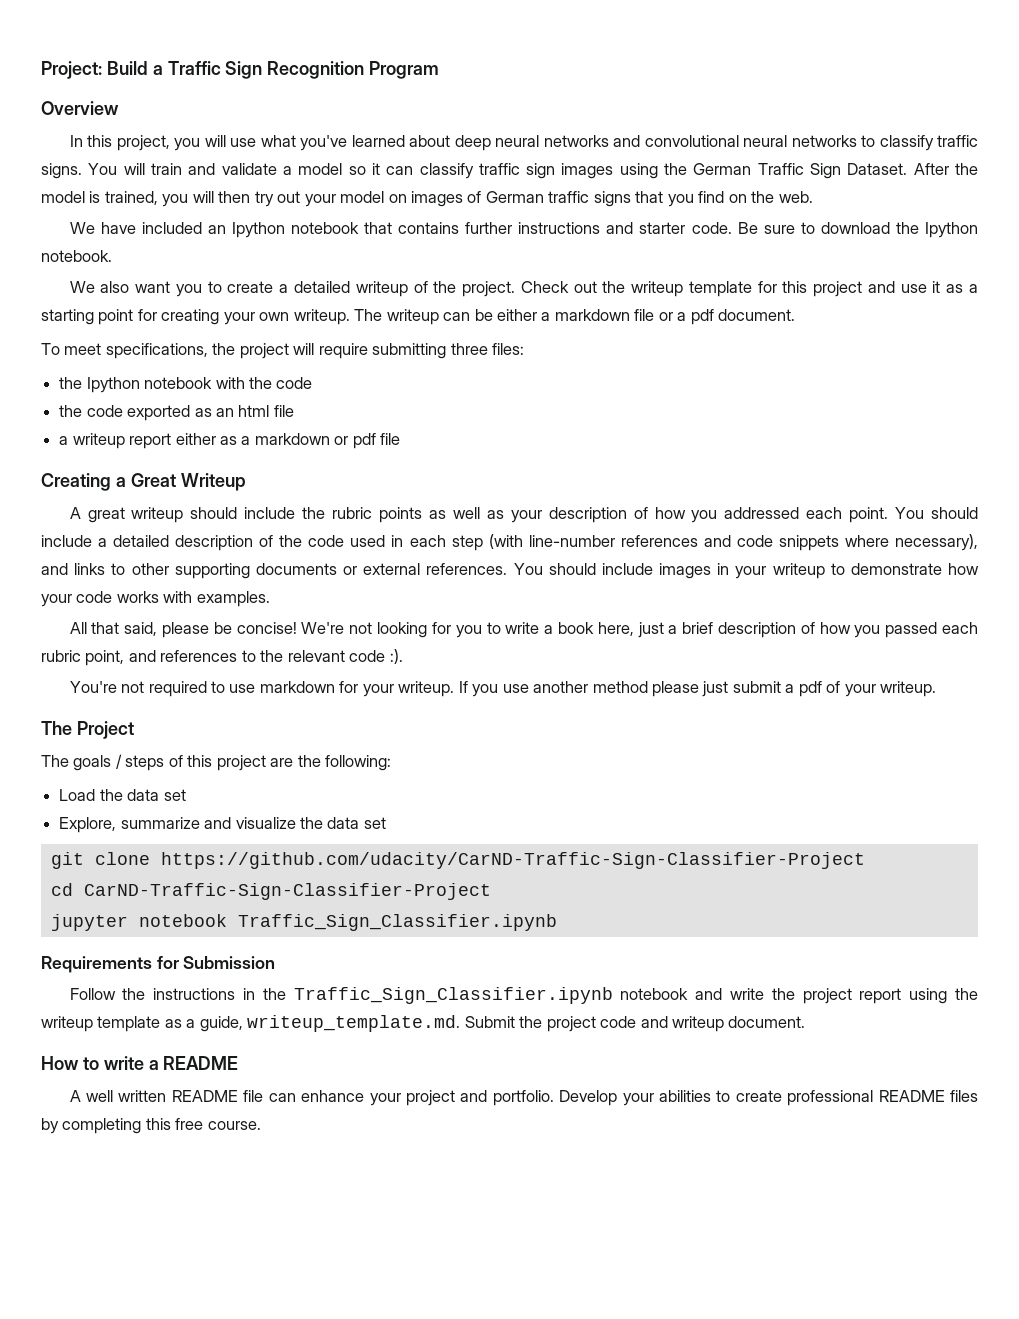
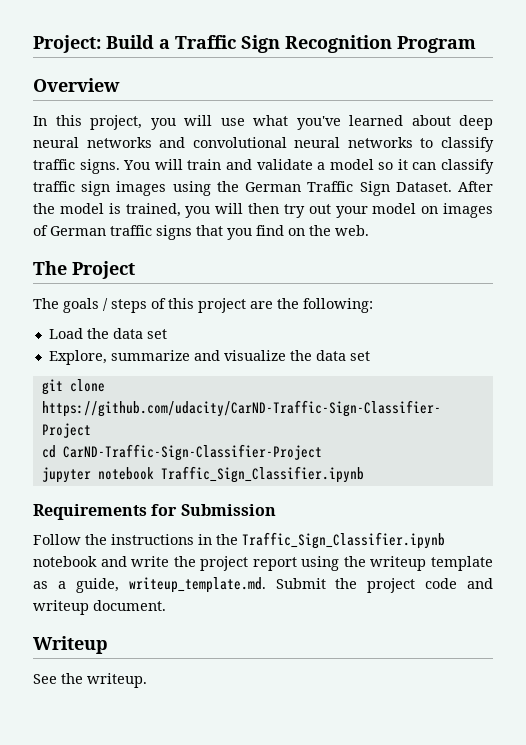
[69,222,979,238] [41,250,112,262] [69,281,978,297] [41,309,796,325] [41,343,525,359] [59,377,313,393] [59,405,294,421] [59,433,401,449] [41,473,246,491] [69,507,978,523] [41,534,978,551] [41,563,979,579] [41,591,270,607] [69,622,979,638] [41,649,403,666] [69,681,937,697] // We have included an Ipython notebook that contains further instructions and starter code. Be sure to download the Ipython notebook. // We also want you to create a detailed writeup of the project. Check out the writeup template for this project and use it as a starting point for creating your own writeup. The writeup can be either a markdown file or a pdf document. // To meet specifications, the project will require submitting three files: // the Ipython notebook with the code // the code exported as an html file // a writeup report either as a markdown or pdf file // Creating a Great Writeup // A great writeup should include the rubric points as well as your description of how you addressed each point. You should include a detailed description of the code used in each step (with line-number references and code snippets where necessary), and links to other supporting documents or external references. You should include images in your writeup to demonstrate how your code works with examples. // All that said, please be concise! We're not looking for you to write a book here, just a brief description of how you passed each rubric point, and references to the relevant code :). // You're not required to use markdown for your writeup. If you use another method please just submit a pdf of your writeup. -> (369, 230) none
[41,1056,239,1070] [69,1090,978,1106] [41,1118,261,1134] How to write a README // A well written README file can enhance your project and portfolio. Develop your abilities to create professional README files by completing this free course. -> [33,636,108,654] [33,673,147,688] Writeup // See the writeup.

